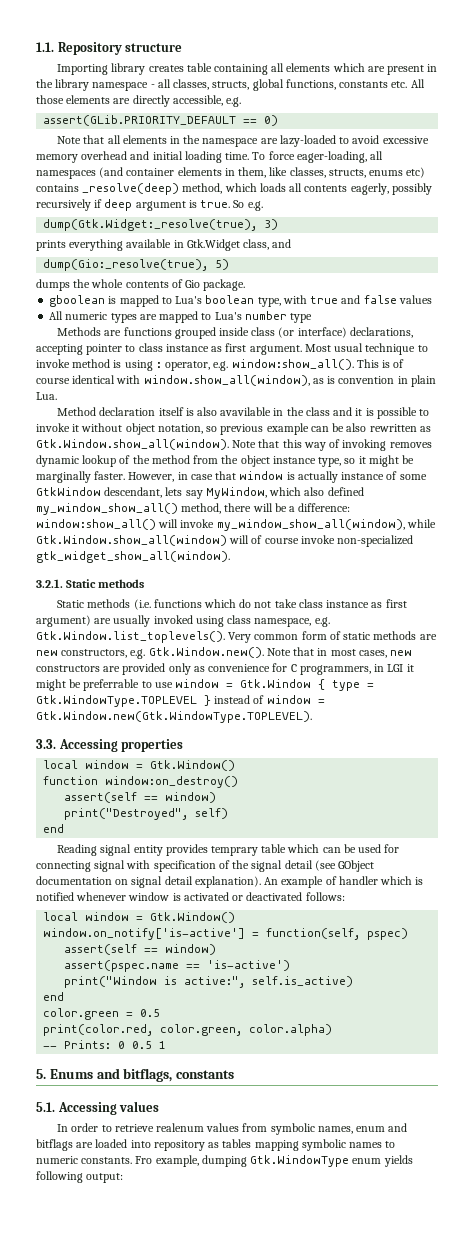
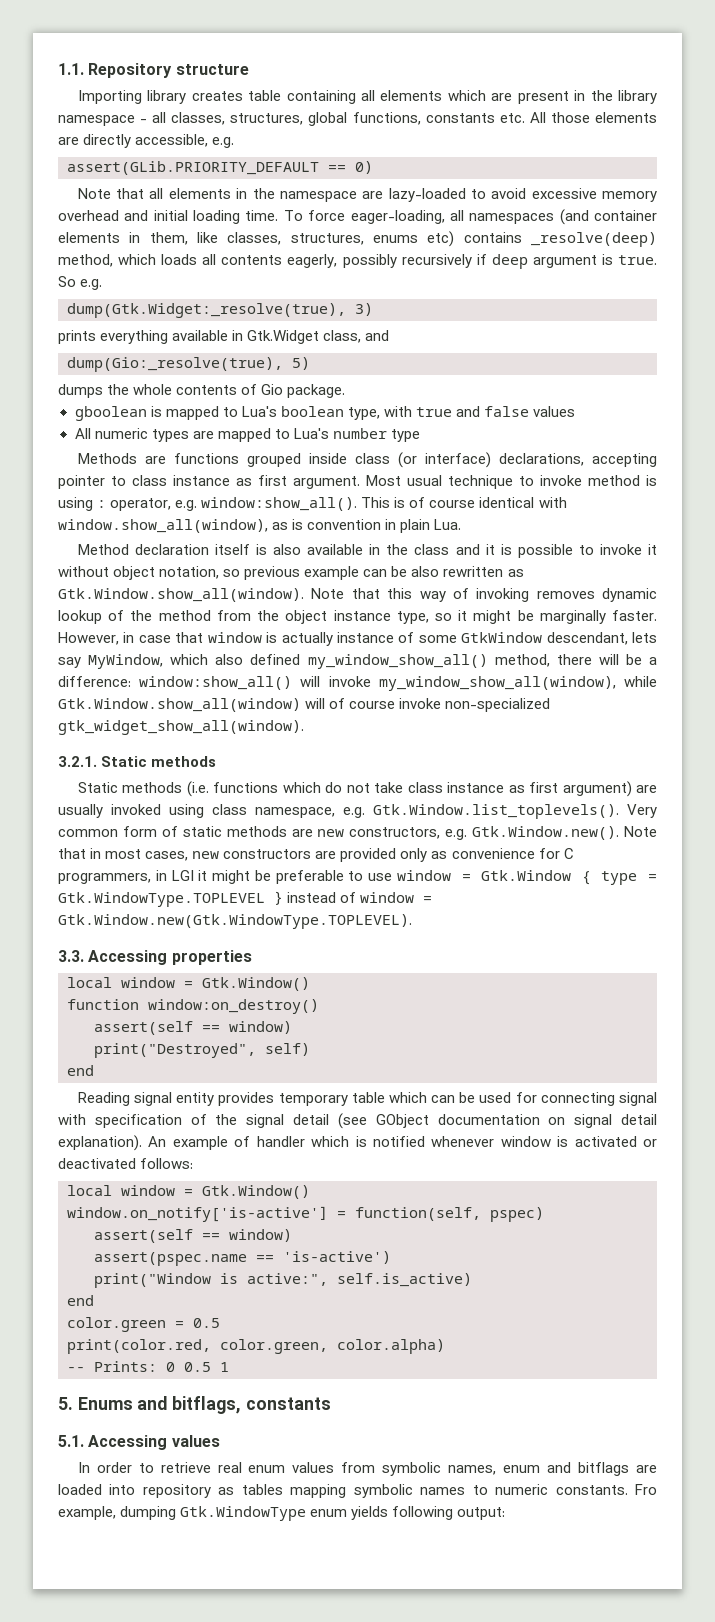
[212,81,250,90] structs, -> [230,113,304,125] structures,
[328,169,366,178] structs, -> [290,233,364,245] structures,
[220,407,272,416] avavilable -> [307,544,364,555] available
[83,679,140,691] preferrable -> [275,870,344,884] preferable
[210,846,258,856] temprary -> [278,1093,348,1106] temporary
[155,1123,204,1132] realenum -> [217,1462,286,1473] real enum

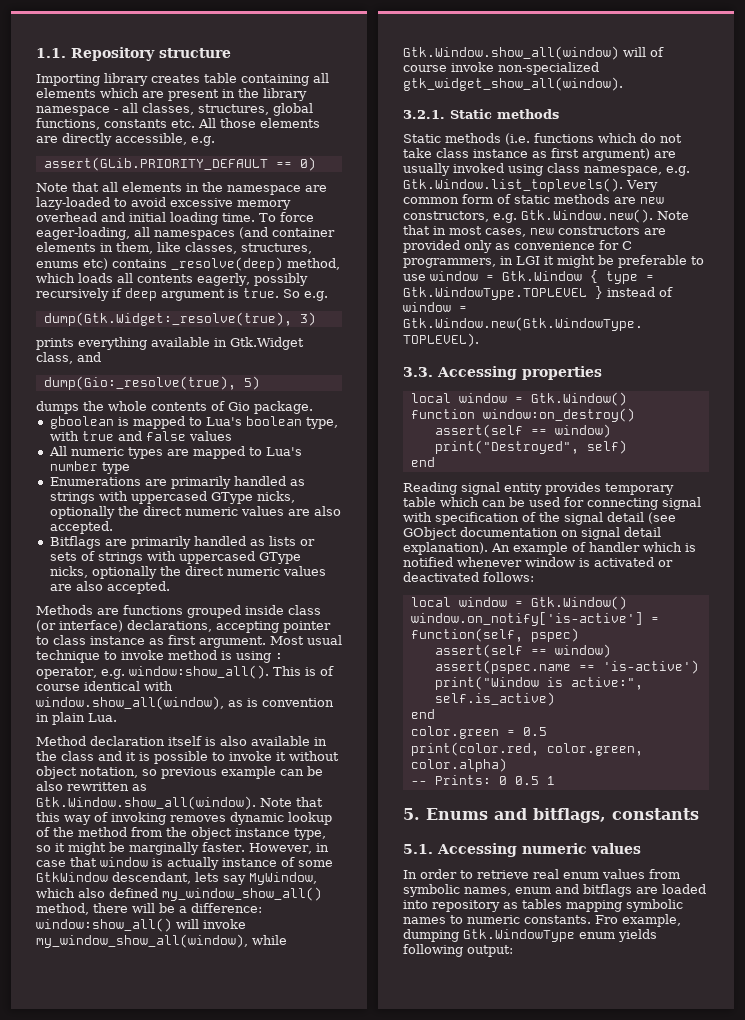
(420, 435) none -> [49,476,305,489] [49,491,295,504] [49,506,341,519] [49,521,113,534] [49,536,315,549] [49,551,301,564] [49,566,326,579] [49,581,170,594] // Enumerations are primarily handled as strings with uppercased GType nicks, optionally the direct numeric values are also accepted. // Bitflags are primarily handled as lists or sets of strings with uppercased GType nicks, optionally the direct numeric values are also accepted.
(168, 1442) none -> [522,843,587,854] numeric

